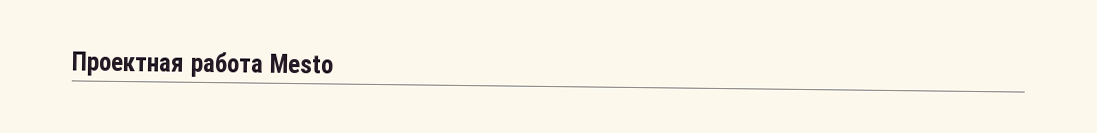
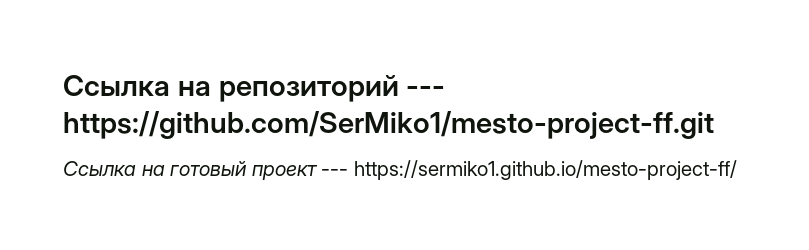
[71,51,334,78] Проектная работа Mesto -> [63,75,446,102] [63,111,714,139] [63,160,737,180] Ссылка на репозиторий --- https://github.com/SerMiko1/mesto-project-ff.git // Ссылка на готовый проект --- https://sermiko1.github.io/mesto-project-ff/

